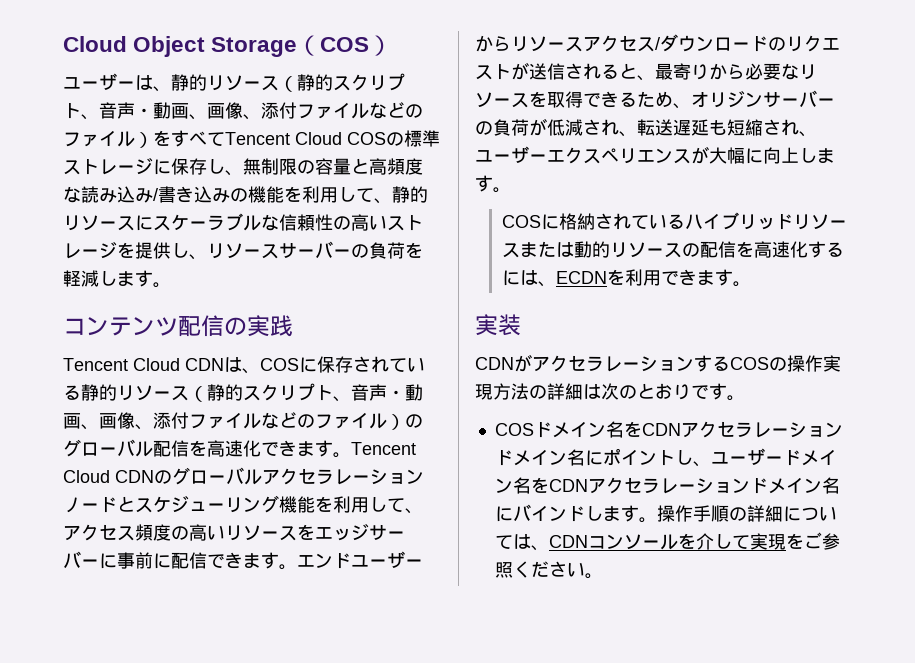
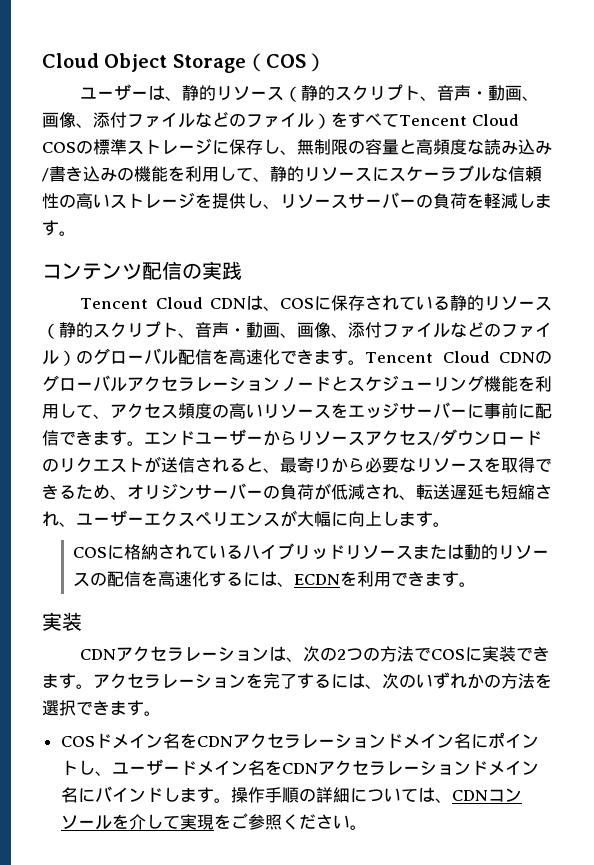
[514,354,841,372] [475,383,709,400] がアクセラレーションするCOSの操作実現方法の詳細は次のとおりで -> [116,646,551,662] [42,672,552,689] [42,700,127,716] アクセラレーションは、次の2つの方法でCOSに実装できます。アクセラレーションを完了するには、次のいずれかの方法を選択できま

